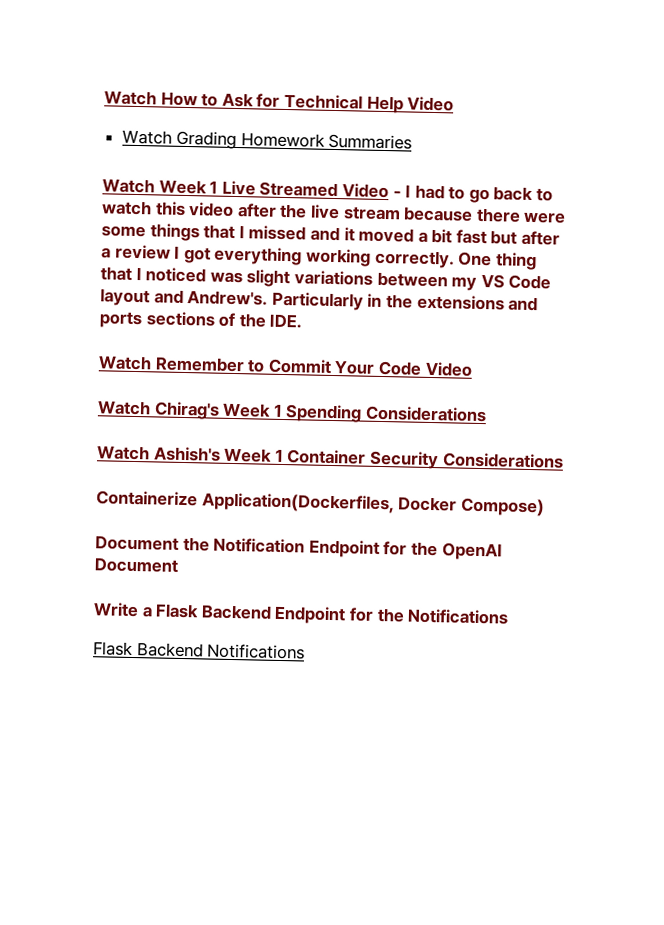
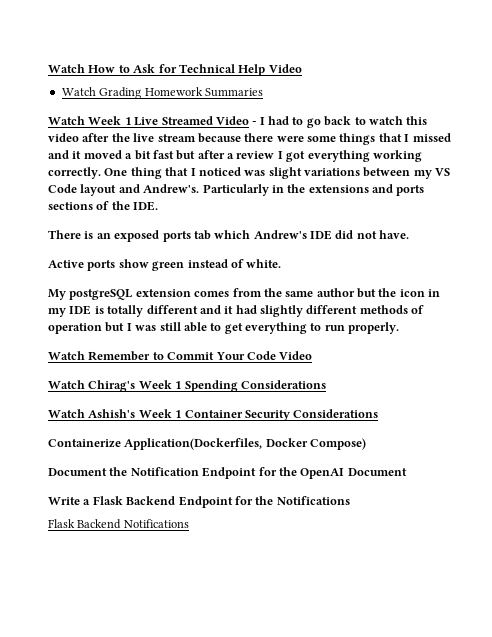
(303, 321) none -> [48,230,410,242] [48,259,282,271] [48,288,441,300] [48,305,425,317] [48,322,400,334] // There is an exposed ports tab which Andrew's IDE did not have. // Active ports show green instead of white. // My postgreSQL extension comes from the same author but the icon in my IDE is totally different and it had slightly different methods of operation but I was still able to get everything to run properly.

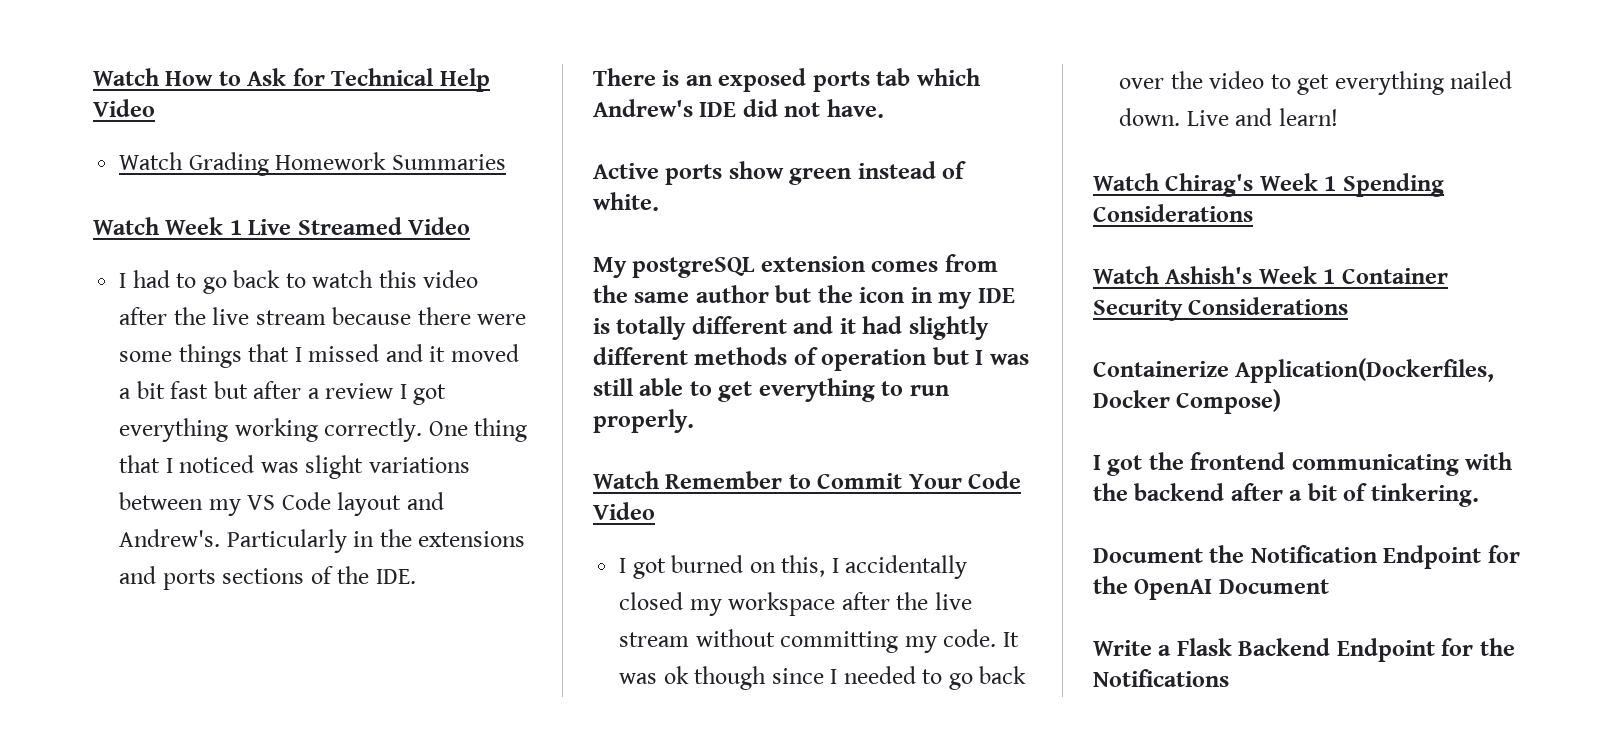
[252,121,257,125] - -> (471, 226) //
(313, 355) none -> [619,555,968,579] [619,592,972,616] [619,629,1019,653] [619,666,1027,690] [1119,71,1513,95] [1119,108,1338,126] // I got burned on this, I accidentally closed my workspace after the live stream without committing my code. It was ok though since I needed to go back over the video to get everything nailed down. Live and learn!
(367, 444) none -> [1093,452,1513,476] [1093,483,1479,507] // I got the frontend communicating with the backend after a bit of tinkering.
[48,519,189,529] // Flask Backend Notifications -> (1229, 678) none

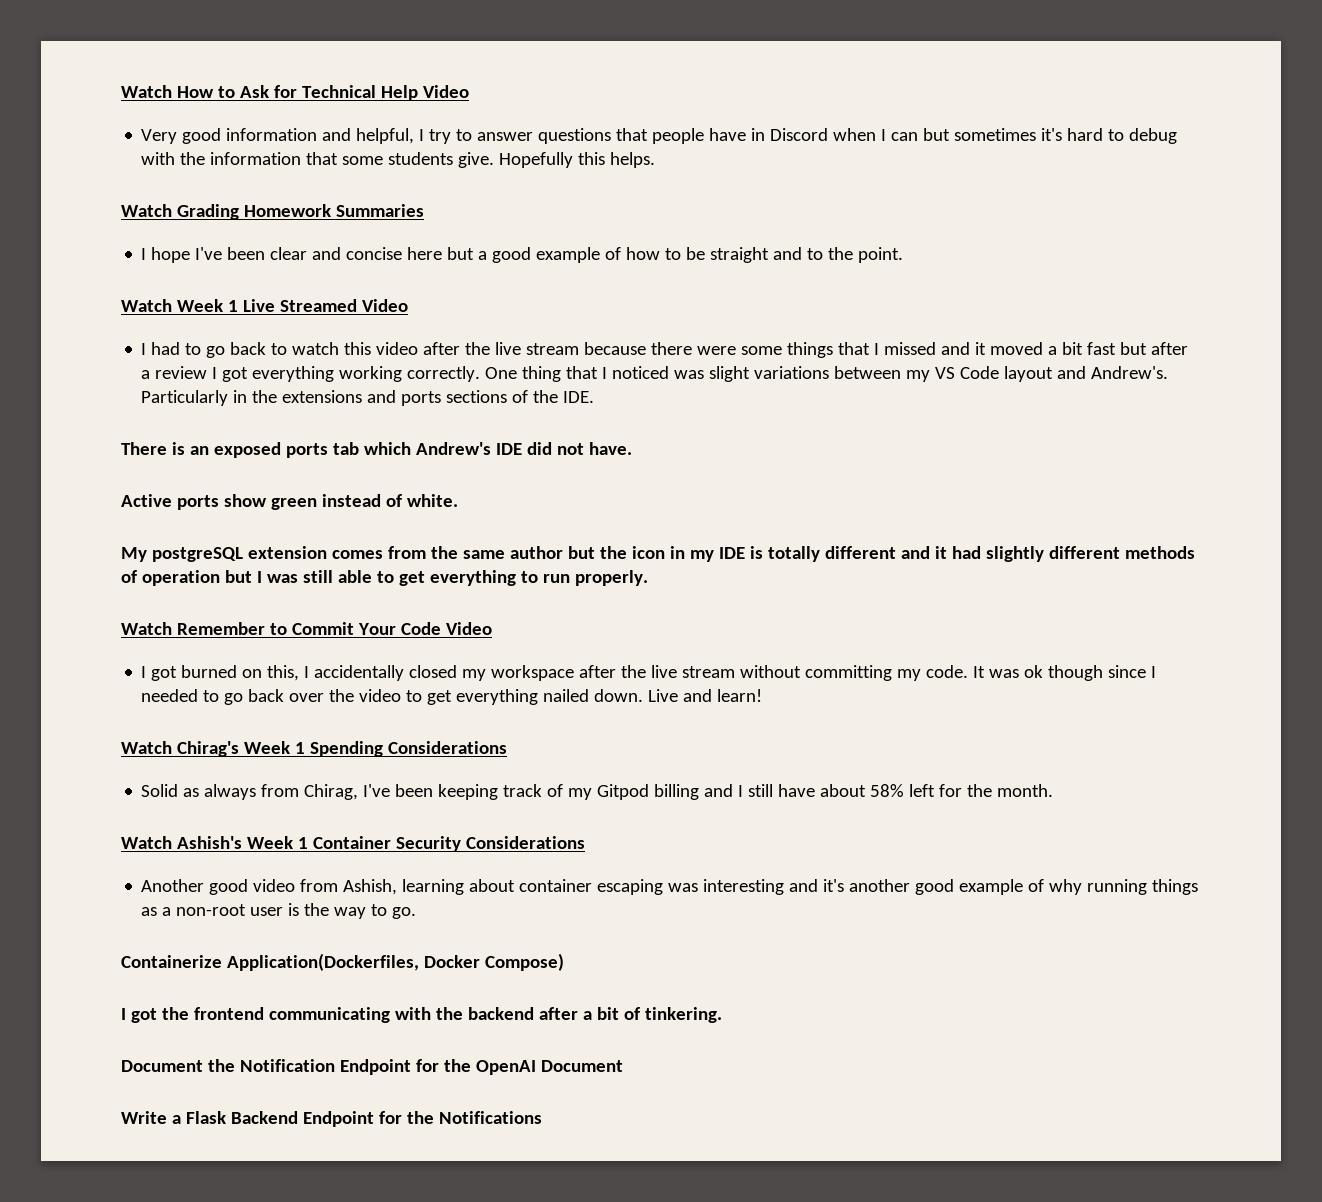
[119,152,506,176] Watch Grading Homework Summaries -> [141,128,1178,144] [141,152,656,168] [121,204,424,220] [141,247,904,263] Very good information and helpful, I try to answer questions that people have in Discord when I can but sometimes it's hard to debug with the information that some students give. Hopefully this helps. // Watch Grading Homework Summaries // I hope I've been clear and concise here but a good example of how to be straight and to the point.
(1253, 213) none -> [141,784,1054,800] // Solid as always from Chirag, I've been keeping track of my Gitpod billing and I still have about 58% left for the month.
(1349, 306) none -> [141,879,1199,895] [141,903,417,919] // Another good video from Ashish, learning about container escaping was interesting and it's another good example of why running things as a non-root user is the way to go.

